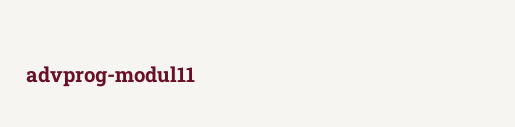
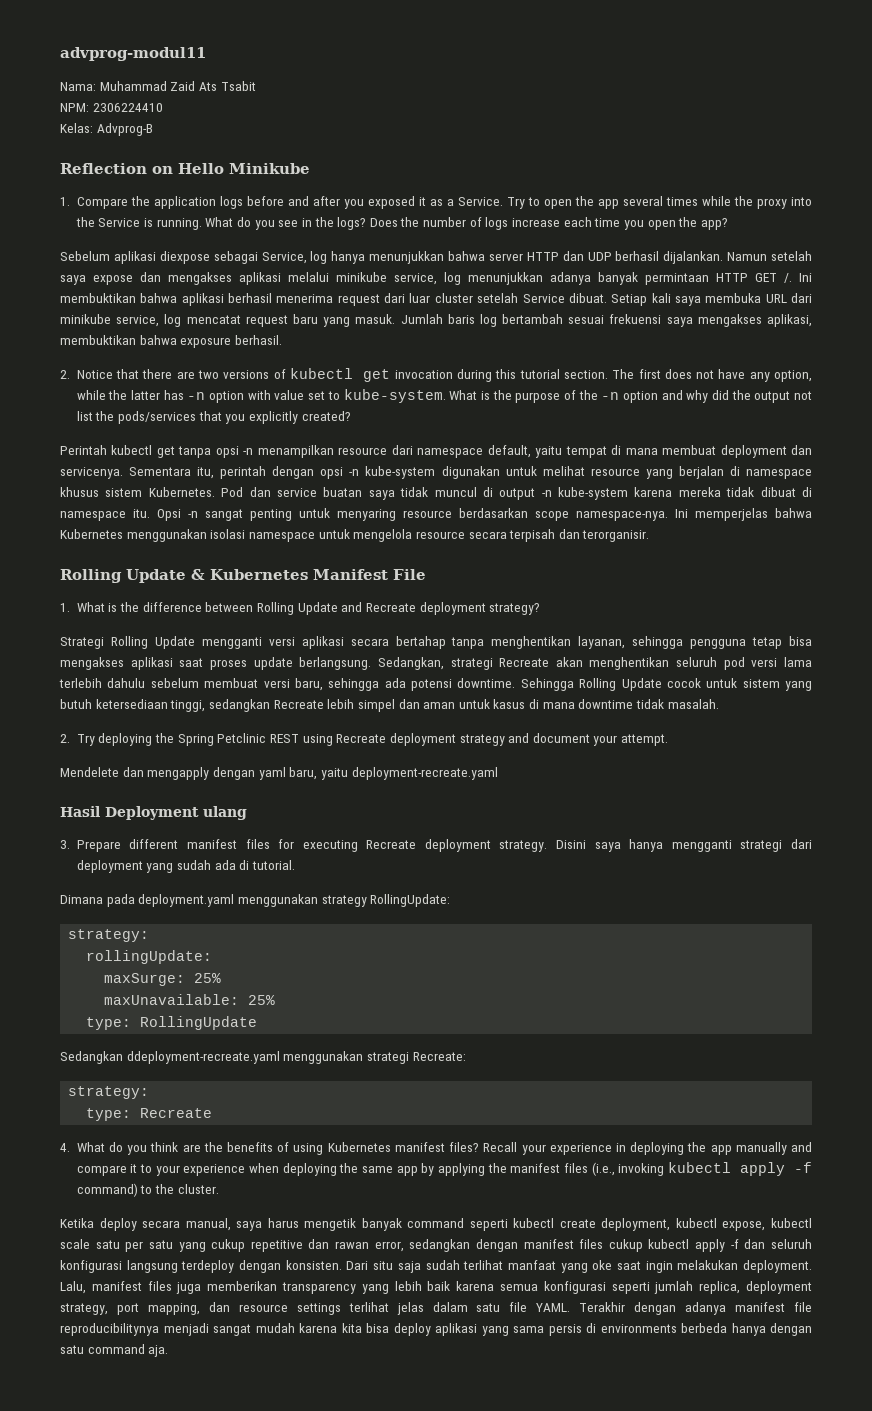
(195, 76) none -> [60,81,256,91] [60,103,163,112] [60,123,153,136] [60,163,310,174] [60,196,812,209] [75,217,728,230] [60,251,812,264] [60,272,812,285] [60,293,813,306] [60,314,812,327] [60,335,282,348] [60,368,812,382] [76,389,813,403] [76,411,351,424] [60,445,813,458] [60,466,813,479] [60,487,813,500] [60,508,812,521] [60,529,650,542] [60,569,426,583] [60,602,541,615] [60,636,813,649] [60,657,812,670] [59,678,812,691] [60,699,719,712] [60,733,669,746] [60,767,498,780] [60,806,247,820] [60,839,812,852] [76,860,295,873] [60,894,451,907] [68,929,150,942] [86,950,213,964] [104,973,222,986] [104,994,276,1005] [86,1016,258,1030] [60,1051,466,1064] [68,1086,150,1099] [86,1108,213,1121] [60,1142,812,1155] [76,1162,813,1176] [76,1183,219,1197] [60,1218,812,1231] [60,1239,813,1252] [60,1260,812,1273] [60,1281,812,1294] [60,1302,812,1315] [60,1323,812,1336] [60,1344,169,1357] // Nama: Muhammad Zaid Ats Tsabit // NPM: 2306224410 // Kelas: Advprog-B // Reflection on Hello Minikube // 1. Compare the application logs before and after you exposed it as a Service. Try to open the app several times while the proxy into the Service is running. What do you see in the logs? Does the number of logs increase each time you open the app? // Sebelum aplikasi diexpose sebagai Service, log hanya menunjukkan bahwa server HTTP dan UDP berhasil dijalankan. Namun setelah saya expose dan mengakses aplikasi melalui minikube service, log menunjukkan adanya banyak permintaan HTTP GET /. Ini membuktikan bahwa aplikasi berhasil menerima request dari luar cluster setelah Service dibuat. Setiap kali saya membuka URL dari minikube service, log mencatat request baru yang masuk. Jumlah baris log bertambah sesuai frekuensi saya mengakses aplikasi, membuktikan bahwa exposure berhasil. // 2. Notice that there are two versions of kubectl get invocation during this tutorial section. The first does not have any option, while the latter has -n option with value set to kube-system. What is the purpose of the -n option and why did the output not list the pods/services that you explicitly created? // Perintah kubectl get tanpa opsi -n menampilkan resource dari namespace default, yaitu tempat di mana membuat deployment dan servicenya. Sementara itu, perintah dengan opsi -n kube-system digunakan untuk melihat resource yang berjalan di namespace khusus sistem Kubernetes. Pod dan service buatan saya tidak muncul di output -n kube-system karena mereka tidak dibuat di namespace itu. Opsi -n sangat penting untuk menyaring resource berdasarkan scope namespace-nya. Ini memperjelas bahwa Kubernetes menggunakan isolasi namespace untuk mengelola resource secara terpisah dan terorganisir. // Rolling Update & Kubernetes Manifest File // 1. What is the difference between Rolling Update and Recreate deployment strategy? // Strategi Rolling Update mengganti versi aplikasi secara bertahap tanpa menghentikan layanan, sehingga pengguna tetap bisa mengakses aplikasi saat proses update berlangsung. Sedangkan, strategi Recreate akan menghentikan seluruh pod versi lama terlebih dahulu sebelum membuat versi baru, sehingga ada potensi downtime. Sehingga Rolling Update cocok untuk sistem yang butuh ketersediaan tinggi, sedangkan Recreate lebih simpel dan aman untuk kasus di mana downtime tidak masalah. // 2. Try deploying the Spring Petclinic REST using Recreate deployment strategy and document your attempt. // Mendelete dan mengapply dengan yaml baru, yaitu deployment-recreate.yaml // Hasil Deployment ulang // 3. Prepare different manifest files for executing Recreate deployment strategy. Disini saya hanya mengganti strategi dari deployment yang sudah ada di tutorial. // Dimana pada deployment.yaml menggunakan strategy RollingUpdate: // strategy: // rollingUpdate: // maxSurge: 25% // maxUnavailable: 25% // type: RollingUpdate // Sedangkan ddeployment-recreate.yaml menggunakan strategi Recreate: // strategy: // type: Recreate // 4. What do you think are the benefits of using Kubernetes manifest files? Recall your experience in deploying the app manually and compare it to your experience when deploying the same app by applying the manifest files (i.e., invoking kubectl apply -f command) to the cluster. // Ketika deploy secara manual, saya harus mengetik banyak command seperti kubectl create deployment, kubectl expose, kubectl scale satu per satu yang cukup repetitive dan rawan error, sedangkan dengan manifest files cukup kubectl apply -f dan seluruh konfigurasi langsung terdeploy dengan konsisten. Dari situ saja sudah terlihat manfaat yang oke saat ingin melakukan deployment. Lalu, manifest files juga memberikan transparency yang lebih baik karena semua konfigurasi seperti jumlah replica, deployment strategy, port mapping, dan resource settings terlihat jelas dalam satu file YAML. Terakhir dengan adanya manifest file reproducibilitynya menjadi sangat mudah karena kita bisa deploy aplikasi yang sama persis di environments berbeda hanya dengan satu command aja.

